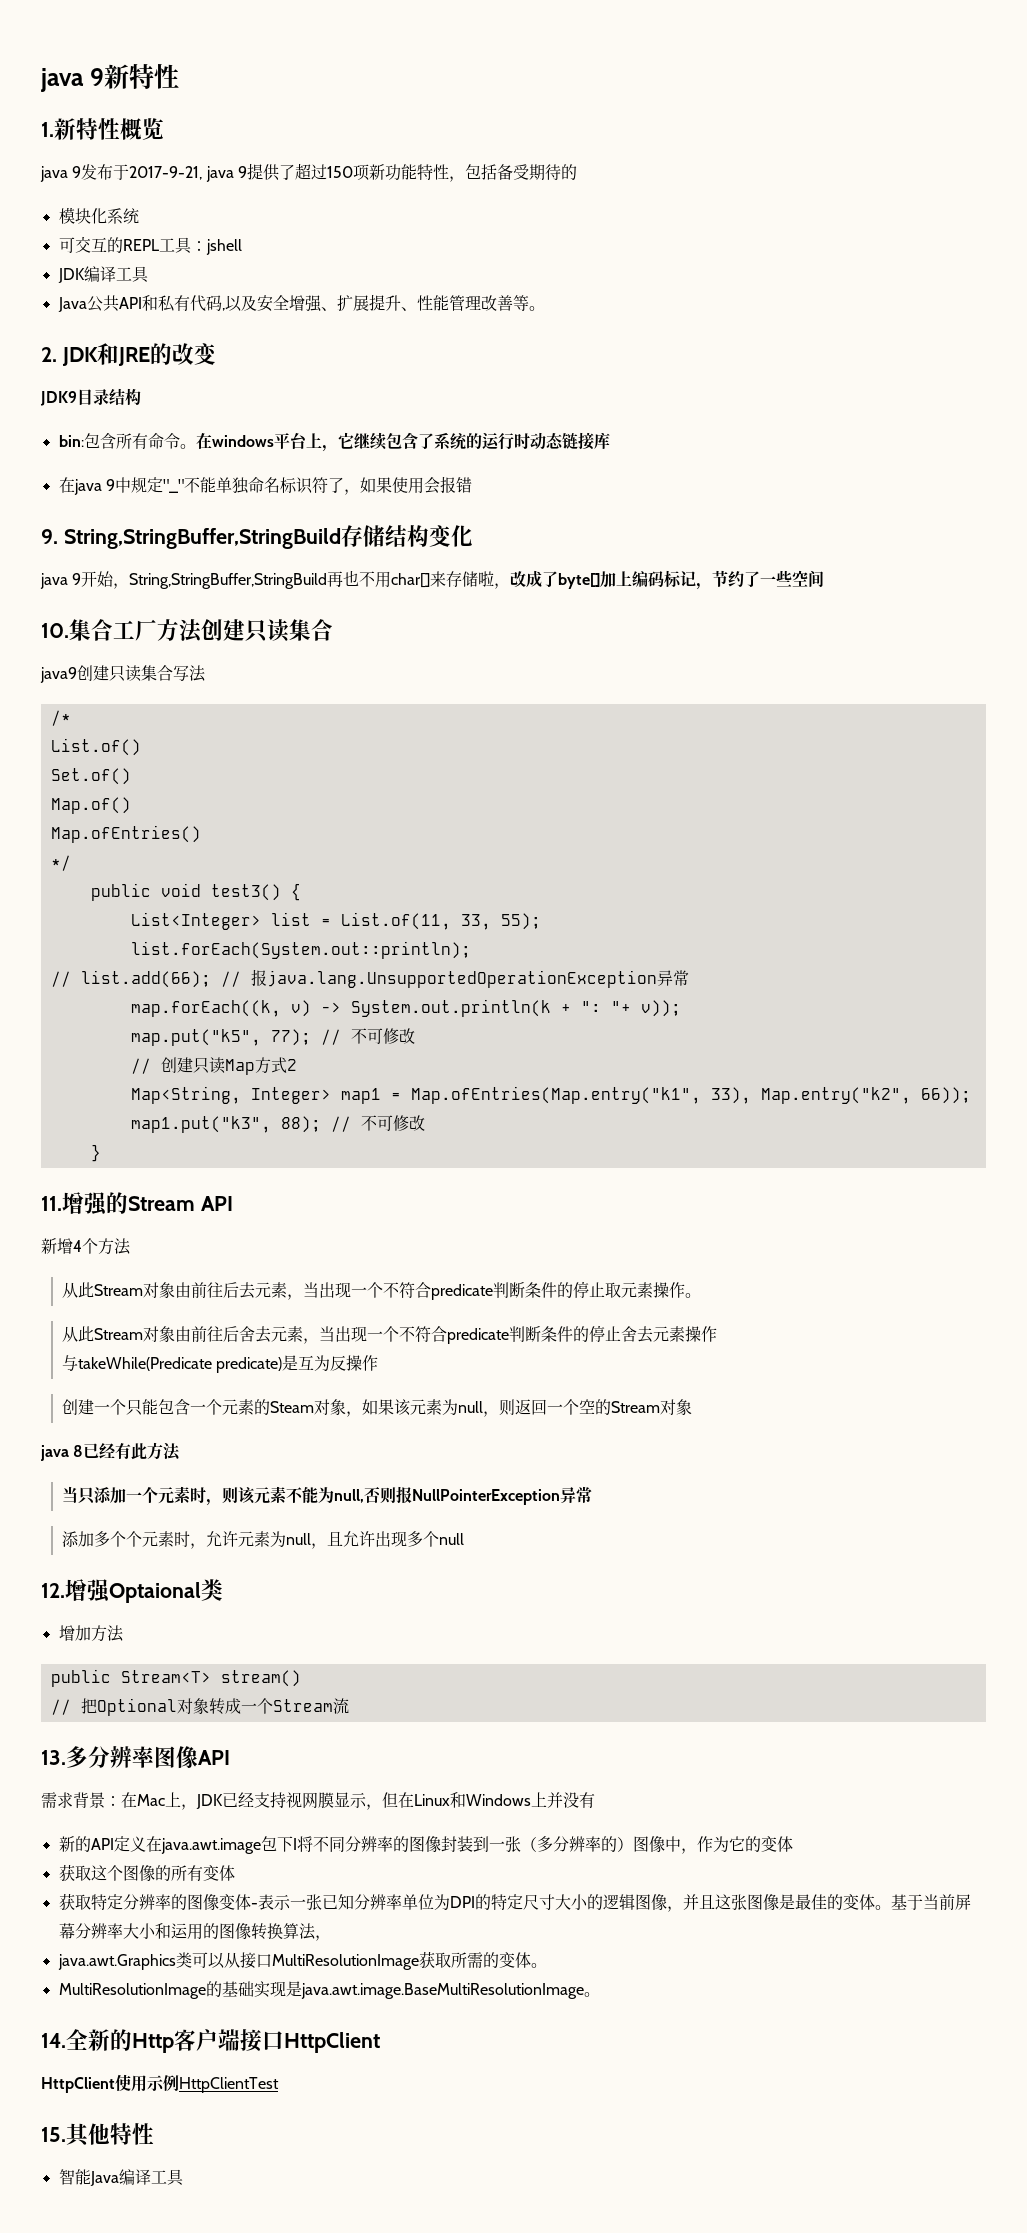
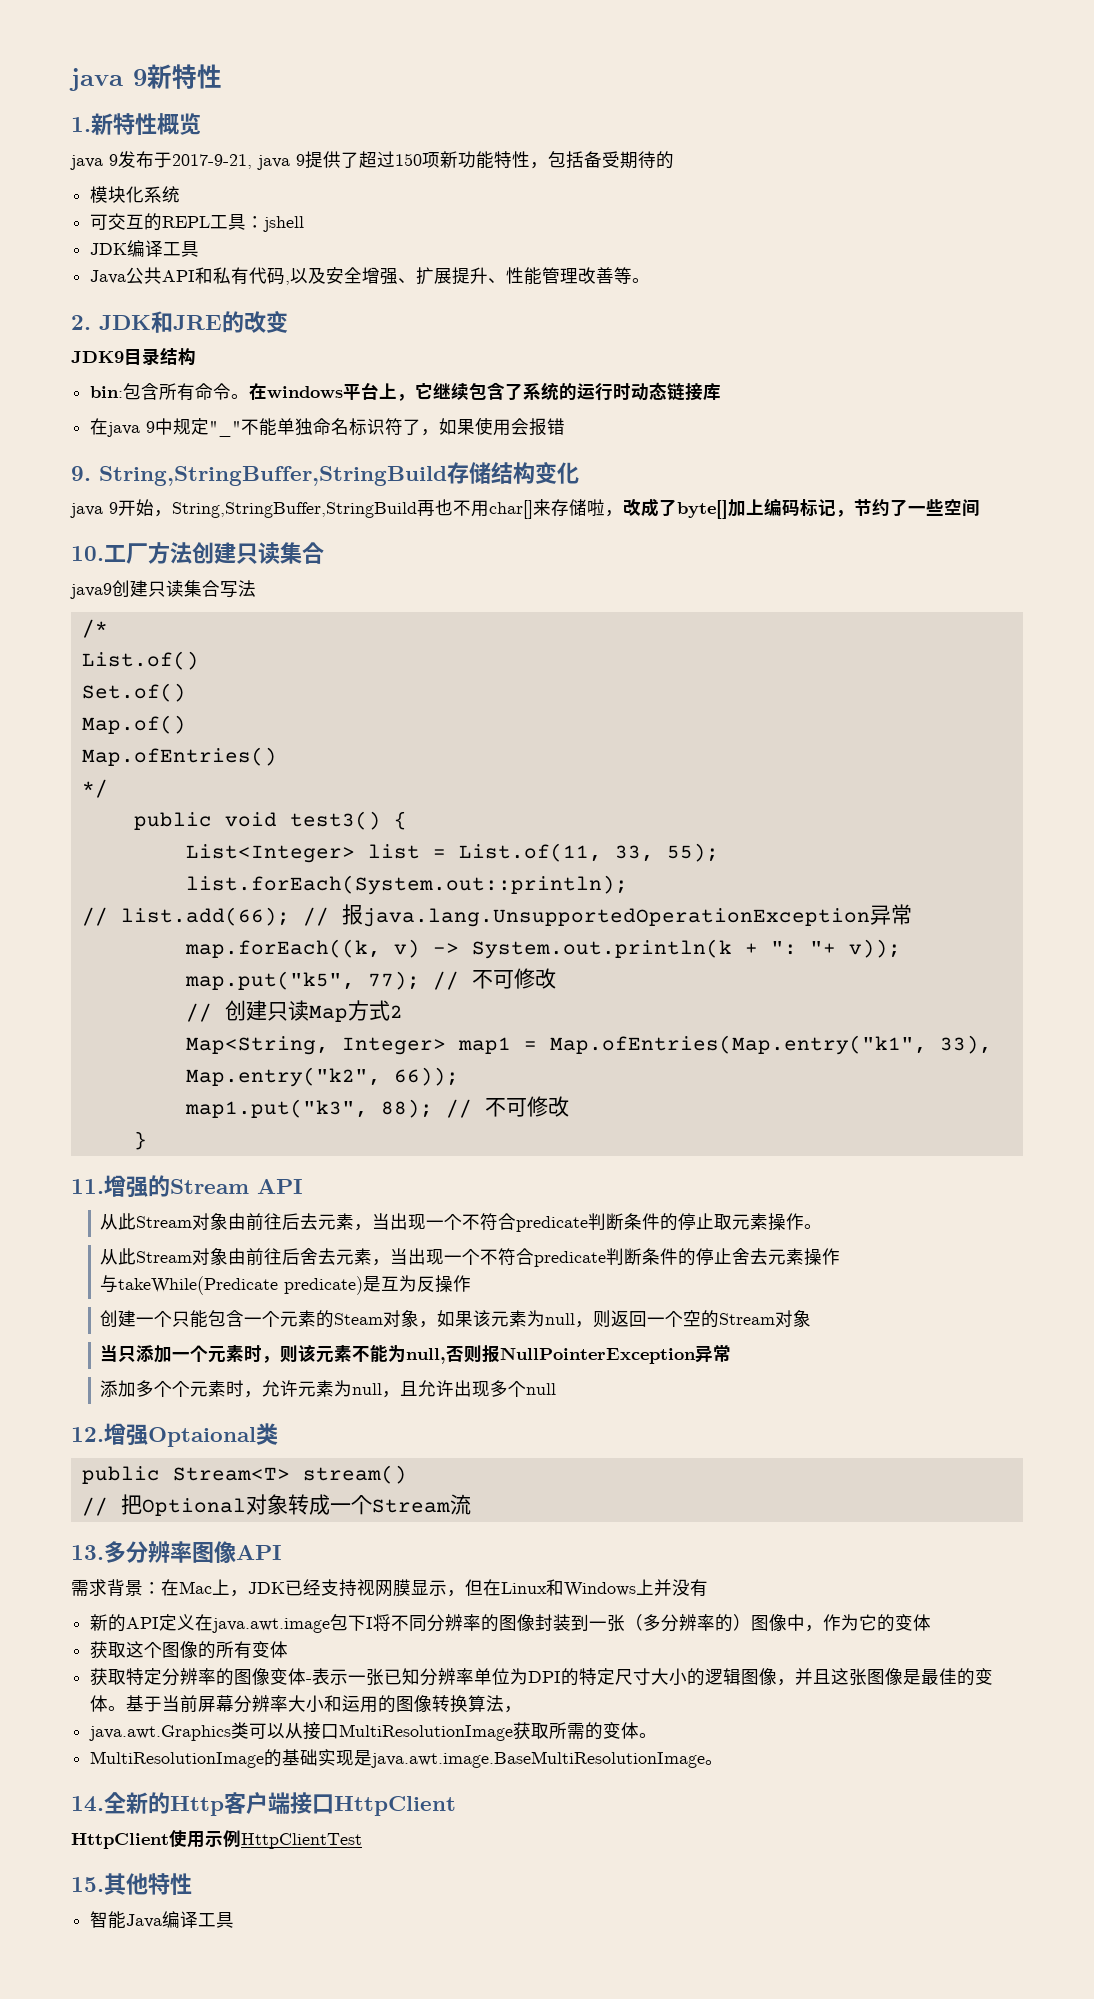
[69,619,113,641] 集合 -> (104, 553) none
[41,1238,131,1255] // 新增4个方法 -> (303, 1186) none
[40,1442,182,1461] // java 8已经有此方法 -> (812, 1318) none
[58,1625,124,1642] // 增加方法 -> (278, 1434) none

